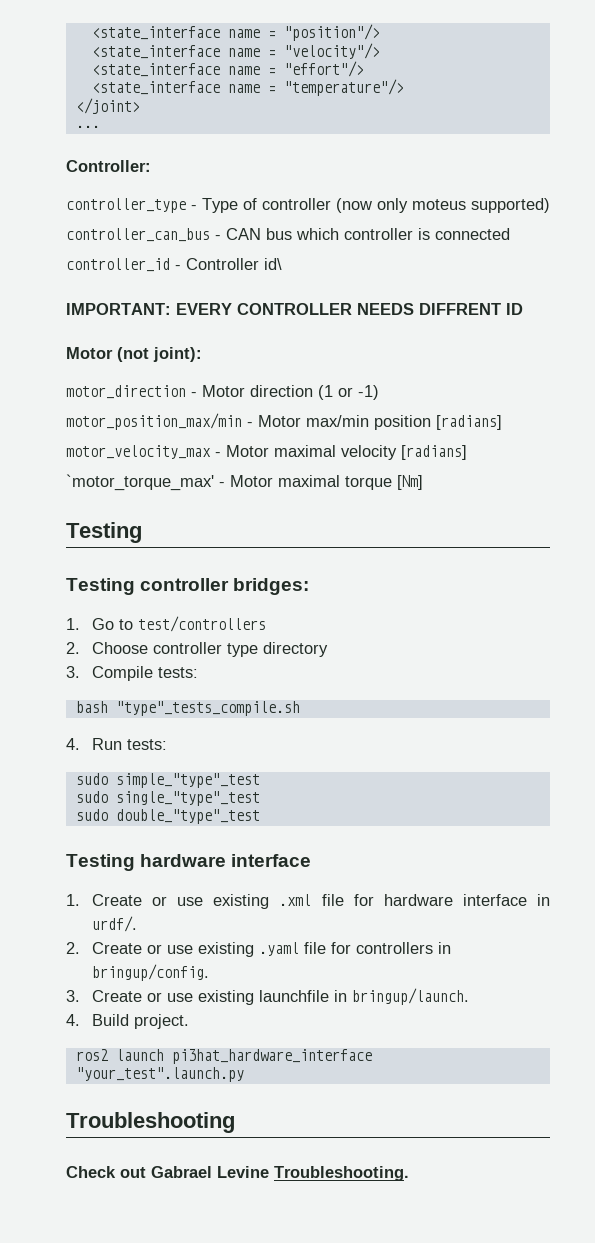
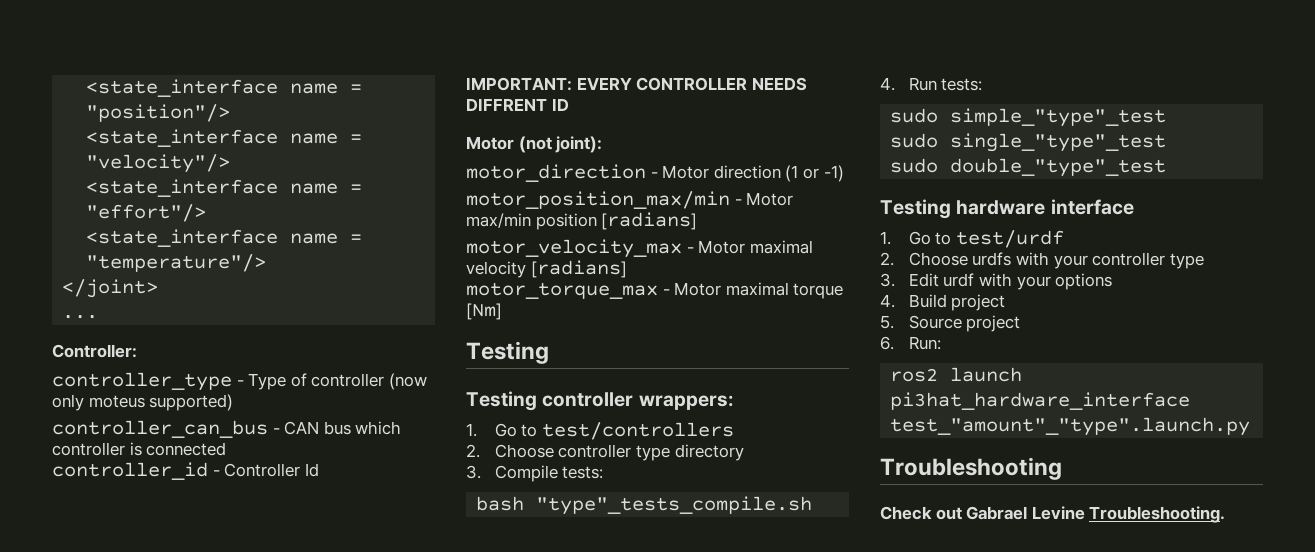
[264,258,282,270] id\ -> [304,463,319,477] Id
[66,474,214,491] `motor_torque_max' -> [466,282,658,299] motor_torque_max
[233,578,310,595] bridges: -> [638,395,734,410] wrappers:
[91,894,550,909] [91,916,137,932] [66,942,451,957] [91,964,209,981] [66,988,469,1005] [66,1014,189,1029] Create or use existing .xml file for hardware interface in urdf/. // 2. Create or use existing .yaml file for controllers in bringup/config. // 3. Create or use existing launchfile in bringup/launch. // 4. Build project. -> [908,230,1065,248] [880,252,1204,269] [880,273,1113,290] [880,294,1006,311] [880,315,1021,332] [880,336,941,350] Go to test/urdf // 2. Choose urdfs with your controller type // 3. Edit urdf with your options // 4. Build project // 5. Source project // 6. Run:
[75,1067,244,1082] "your_test".launch.py -> [890,417,1251,436] test_"amount"_"type".launch.py

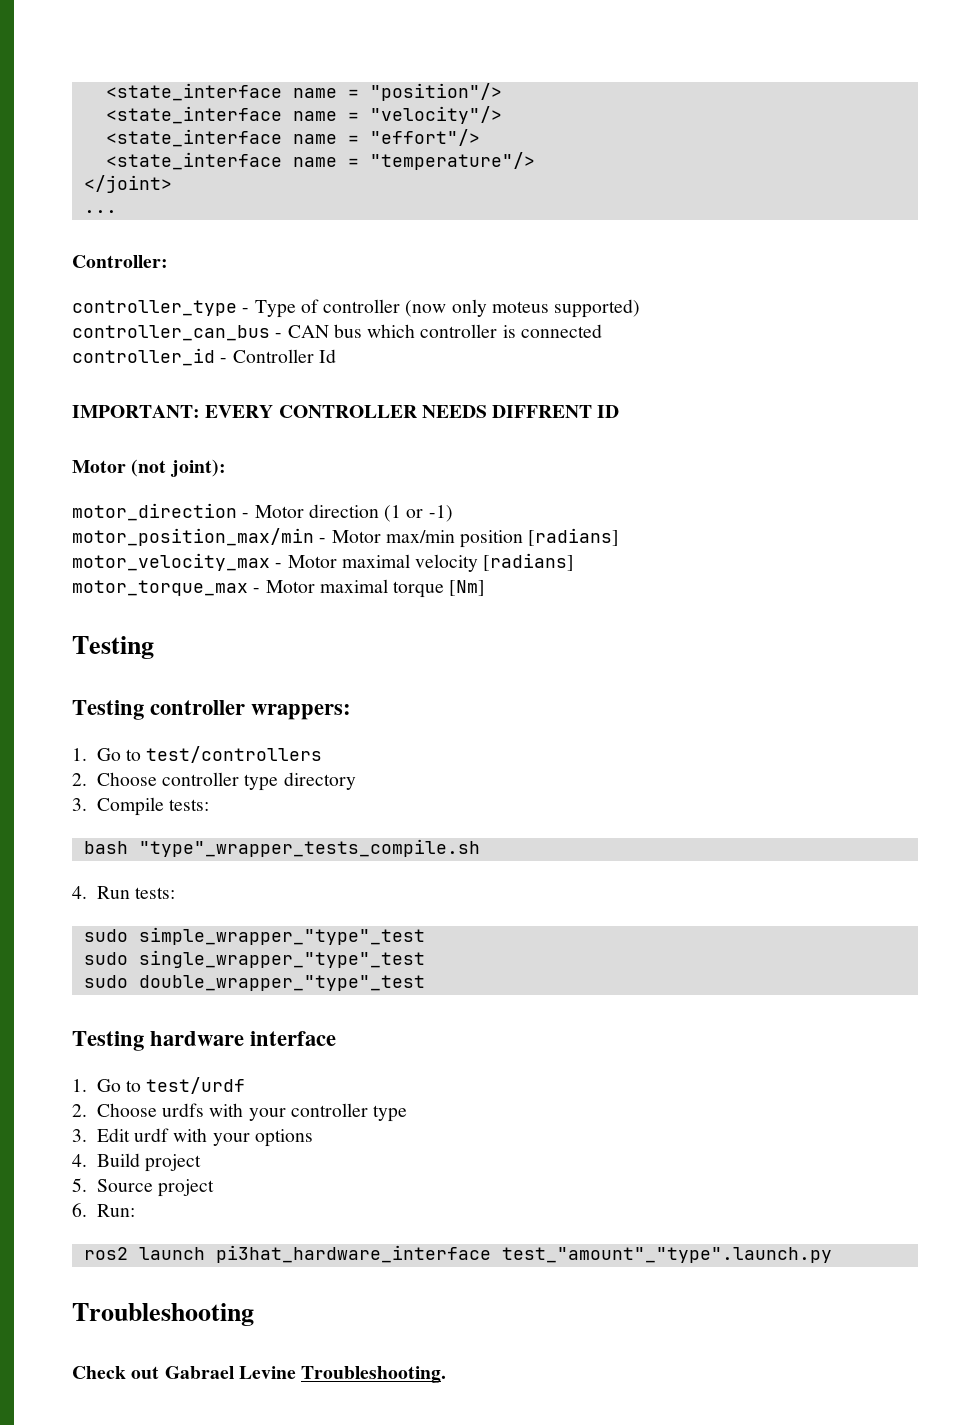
[536,496,813,515] "type"_tests_compile.sh -> [138,839,480,857] "type"_wrapper_tests_compile.sh
[950,108,1167,127] [890,133,1167,152] [890,158,1167,177] simple_"type"_test // sudo single_"type"_test // sudo double_"type"_test -> [138,927,425,945] [83,950,425,968] [83,975,425,991] simple_wrapper_"type"_test // sudo single_wrapper_"type"_test // sudo double_wrapper_"type"_test

